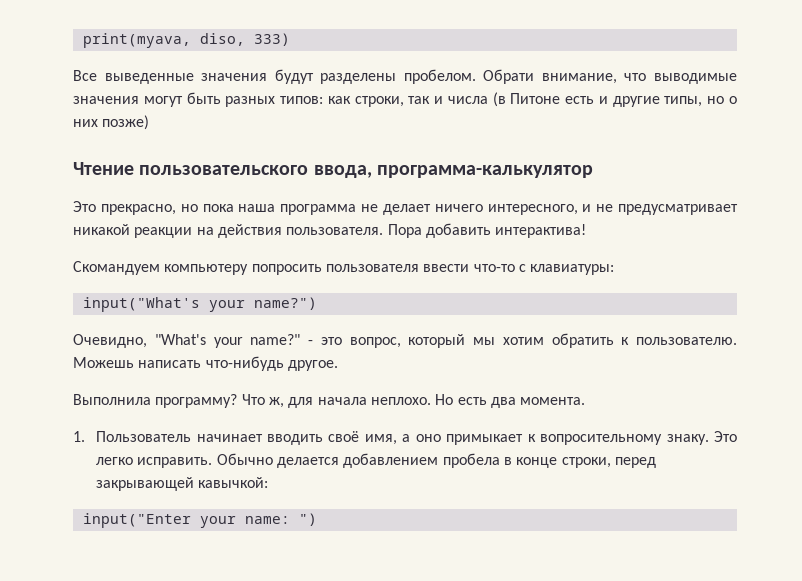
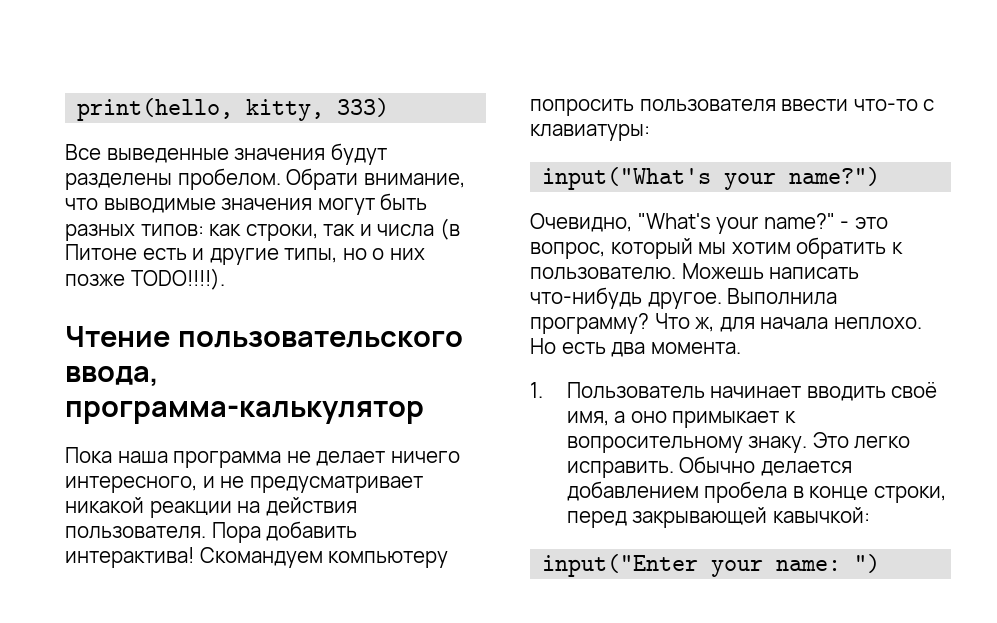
[82,33,245,48] print(myava, diso, -> [77,98,325,121] print(hello, kitty,
[102,115,150,130] позже) -> [65,268,225,290] позже TODO!!!!).
[73,201,234,215] Это прекрасно, но пока -> [65,447,112,463] Пока
(587, 231) // -> (194, 557) none
(338, 365) // -> (722, 300) none

